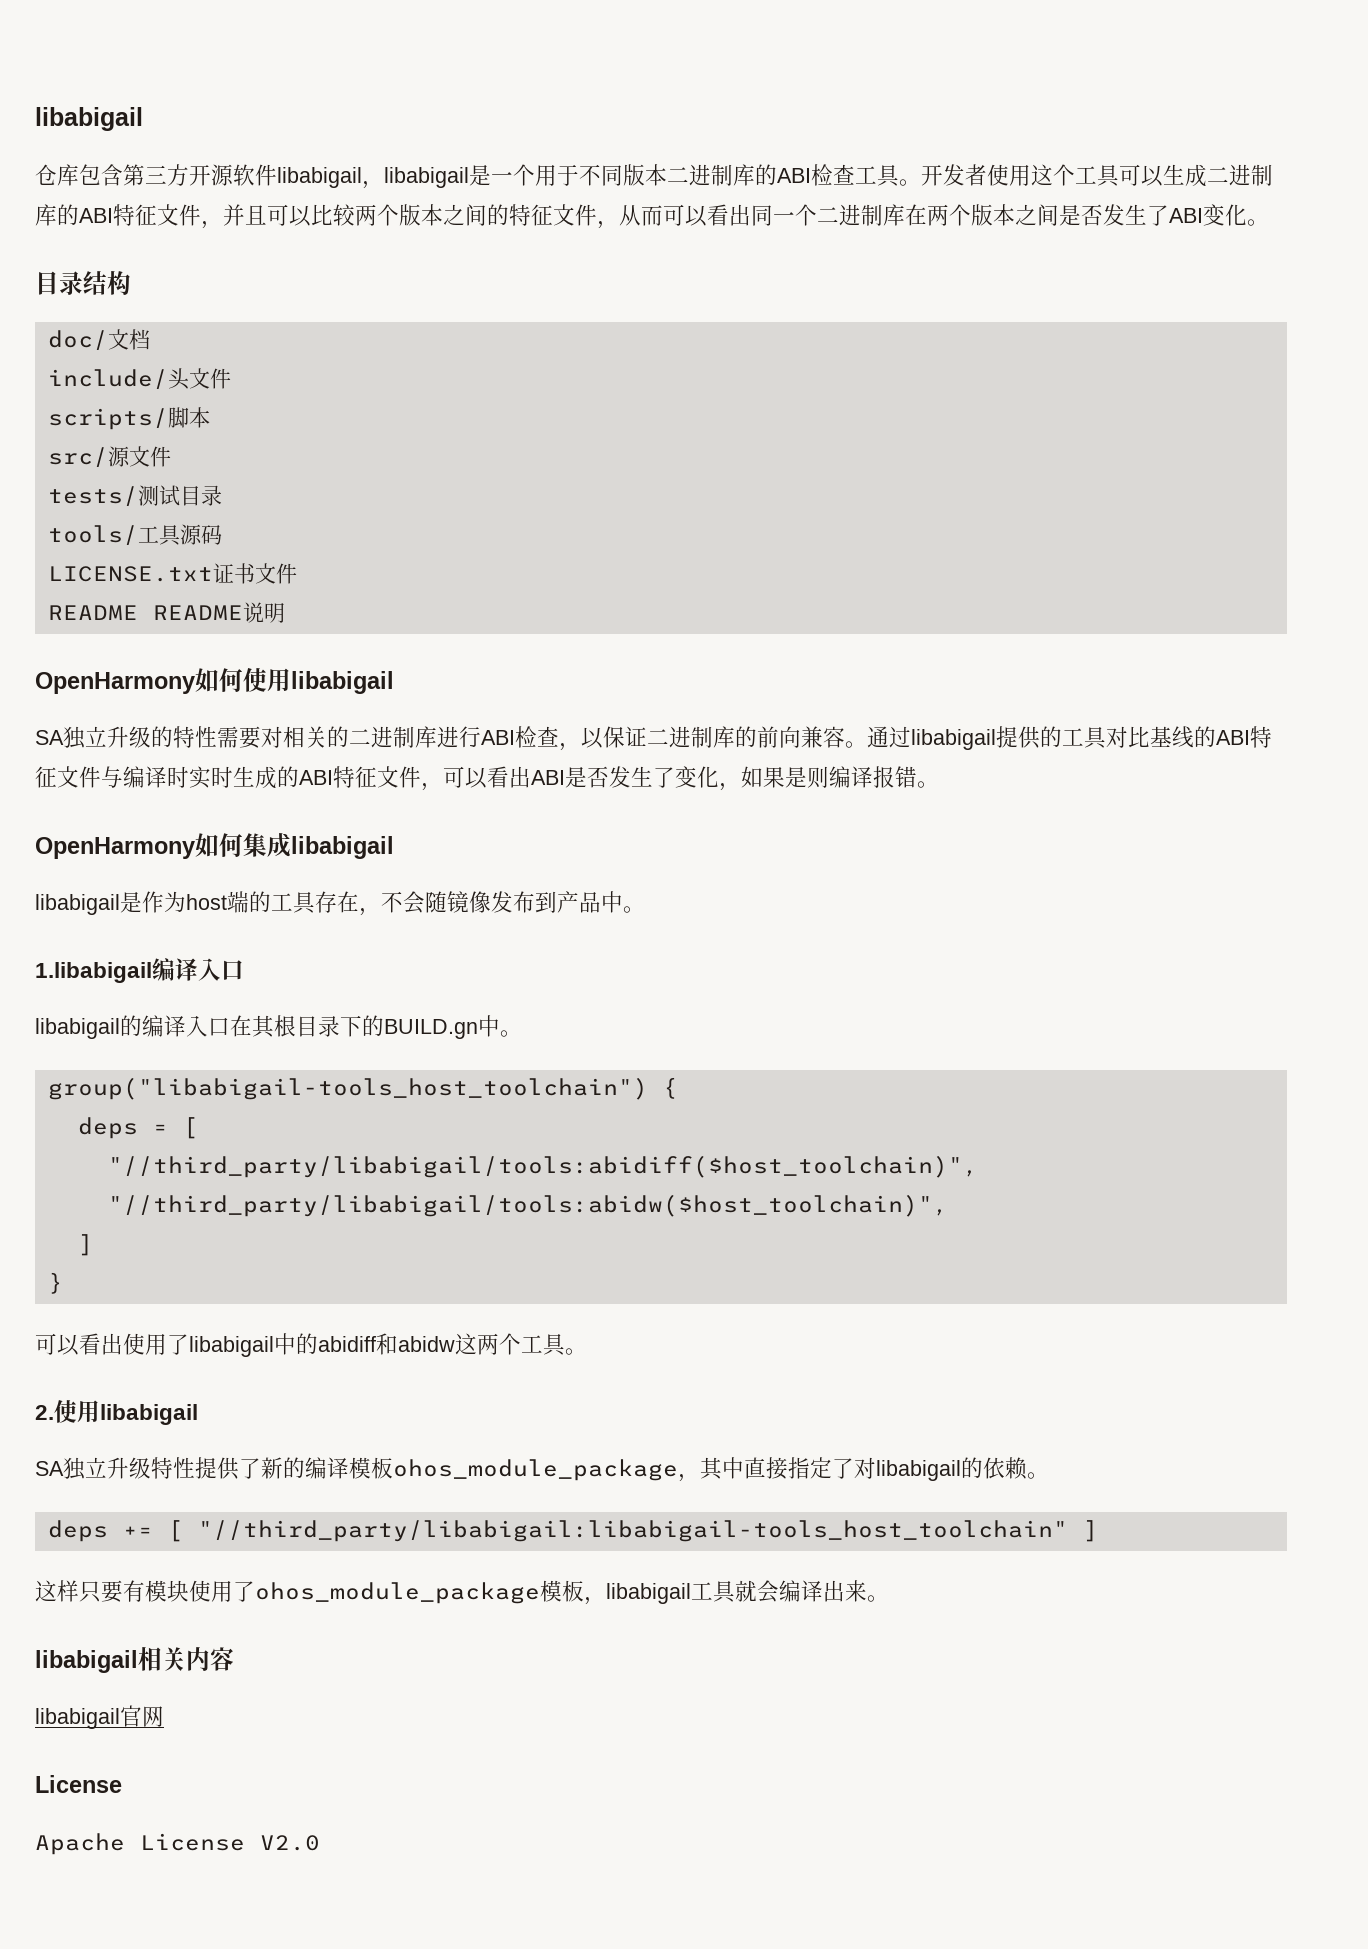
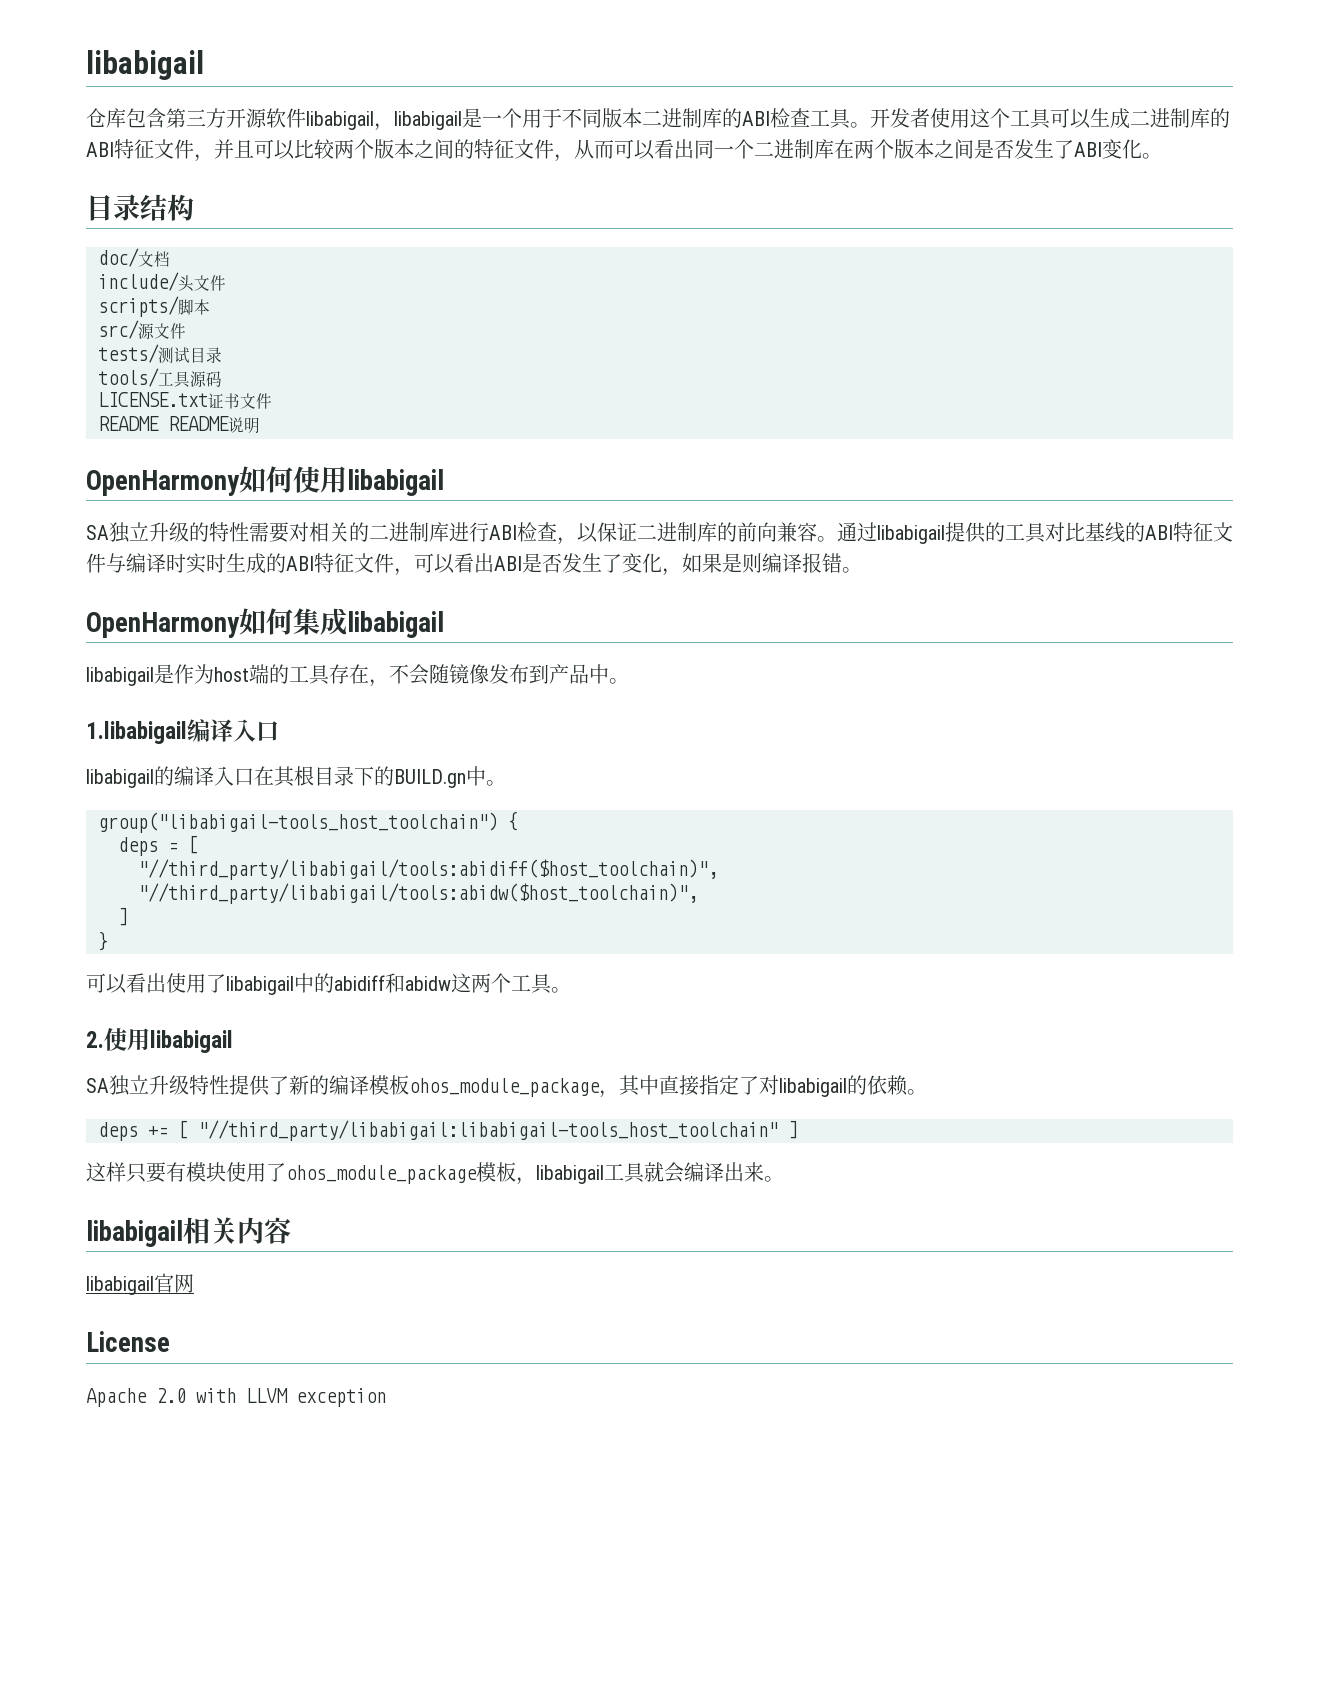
[140,1833,320,1851] License V2.0 -> [156,1388,386,1407] 2.0 with LLVM exception

